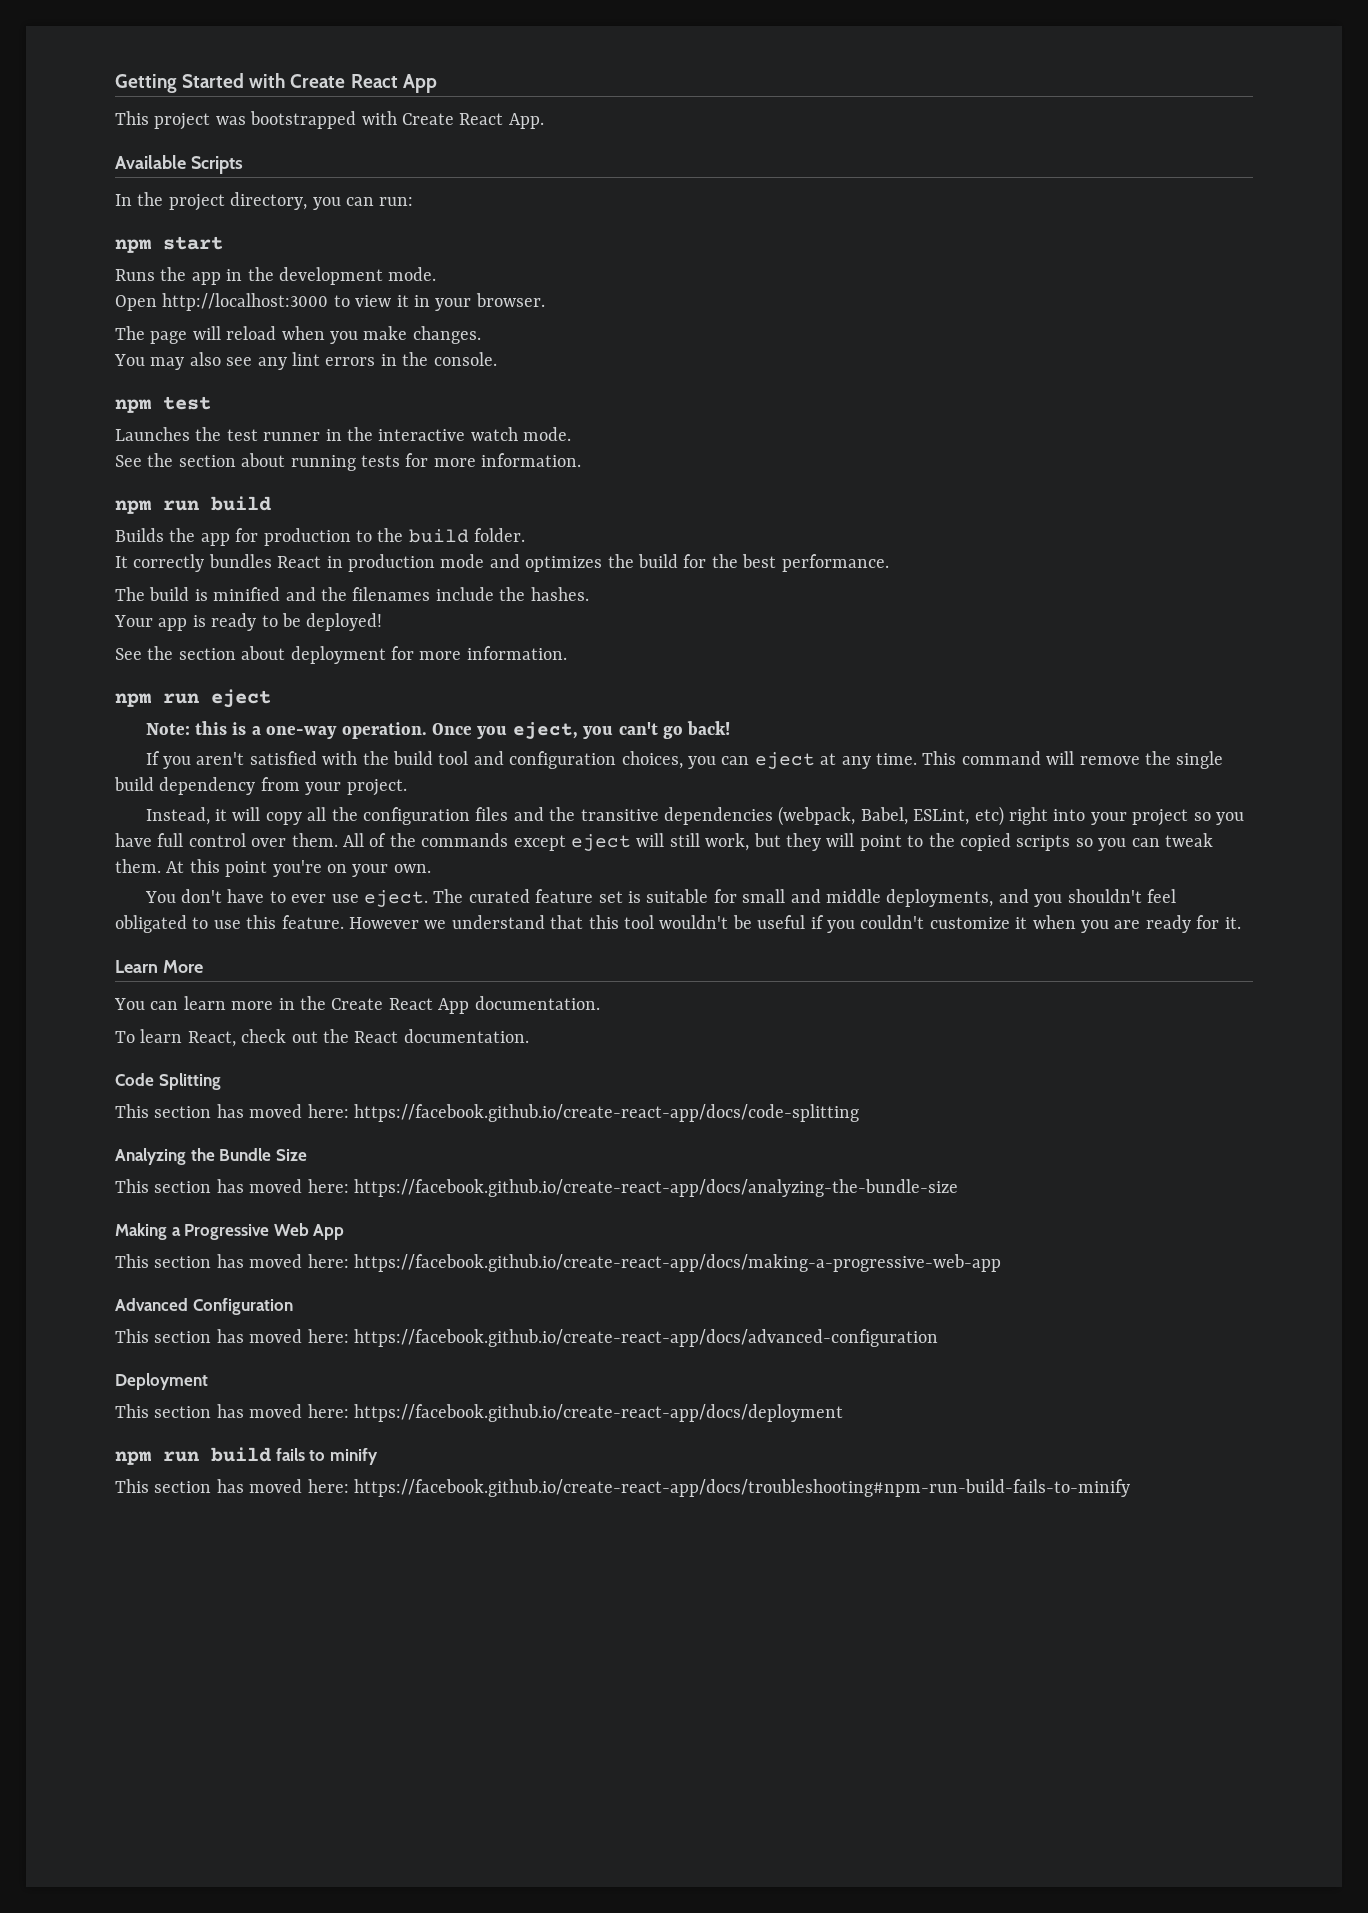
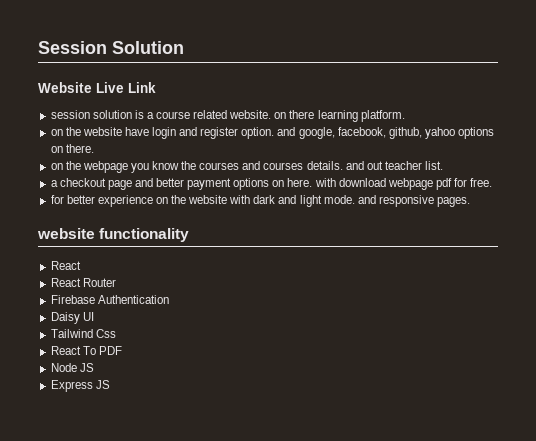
[115,73,437,93] [115,111,544,130] [115,155,243,174] [115,192,414,211] [115,236,223,253] [115,267,437,285] [115,293,545,311] [115,326,481,344] [114,352,497,370] [115,396,211,413] [115,427,572,441] [115,453,582,471] [115,496,271,514] [115,528,526,546] [115,554,889,572] [115,587,589,601] [114,613,383,631] [115,646,567,664] [115,689,271,708] [145,721,731,739] [145,751,1224,769] [114,777,407,796] [145,806,1245,826] [115,833,1213,851] [115,859,431,877] [144,889,1177,907] [115,915,1241,933] [115,960,203,973] [114,996,600,1014] [115,1029,529,1047] [115,1073,221,1090] [115,1104,859,1122] [115,1148,307,1165] [115,1179,958,1197] [115,1223,345,1240] [115,1254,1001,1272] [115,1298,293,1315] [115,1329,938,1347] [115,1373,208,1390] [115,1404,843,1422] [115,1447,378,1465] [115,1479,1130,1497] Getting Started with Create React App // This project was bootstrapped with Create React App. // Available Scripts // In the project directory, you can run: // npm start // Runs the app in the development mode. // Open http://localhost:3000 to view it in your browser. // The page will reload when you make changes. // You may also see any lint errors in the console. // npm test // Launches the test runner in the interactive watch mode. // See the section about running tests for more information. // npm run build // Builds the app for production to the build folder. // It correctly bundles React in production mode and optimizes the build for the best performance. // The build is minified and the filenames include the hashes. // Your app is ready to be deployed! // See the section about deployment for more information. // npm run eject // Note: this is a one-way operation. Once you eject, you can't go back! // If you aren't satisfied with the build tool and configuration choices, you can eject at any time. This command will remove the single build dependency from your project. // Instead, it will copy all the configuration files and the transitive dependencies (webpack, Babel, ESLint, etc) right into your project so you have full control over them. All of the commands except eject will still work, but they will point to the copied scripts so you can tweak them. At this point you're on your own. // You don't have to ever use eject. The curated feature set is suitable for small and middle deployments, and you shouldn't feel obligated to use this feature. However we understand that this tool wouldn't be useful if you couldn't customize it when you are ready for it. // Learn More // You can learn more in the Create React App documentation. // To learn React, check out the React documentation. // Code Splitting // This section has moved here: https://facebook.github.io/create-react-app/docs/code-splitting // Analyzing the Bundle Size // This section has moved here: https://facebook.github.io/create-react-app/docs/analyzing-the-bundle-size // Making a Progressive Web App // This section has moved here: https://facebook.github.io/create-react-app/docs/making-a-progressive-web-app // Advanced Configuration // This section has moved here: https://facebook.github.io/create-react-app/docs/advanced-configuration // Deployment // This section has moved here: https://facebook.github.io/create-react-app/docs/deployment // npm run build fails to minify // This section has moved here: https://facebook.github.io/create-react-app/docs/troubleshooting#npm-run-build-fails-to-minify -> [38,41,184,54] [38,82,156,93] [50,110,405,122] [50,127,495,139] [50,144,94,153] [50,161,444,173] [50,178,493,190] [50,195,471,207] [37,228,190,242] [50,261,81,270] [50,278,116,287] [50,295,169,304] [50,312,94,324] [50,329,116,338] [50,346,122,355] [50,363,94,372] [50,380,110,392] Session Solution // Website Live Link // session solution is a course related website. on there learning platform. // on the website have login and register option. and google, facebook, github, yahoo options on there. // on the webpage you know the courses and courses details. and out teacher list. // a checkout page and better payment options on here. with download webpage pdf for free. // for better experience on the website with dark and light mode. and responsive pages. // website functionality // React // React Router // Firebase Authentication // Daisy UI // Tailwind Css // React To PDF // Node JS // Express JS

